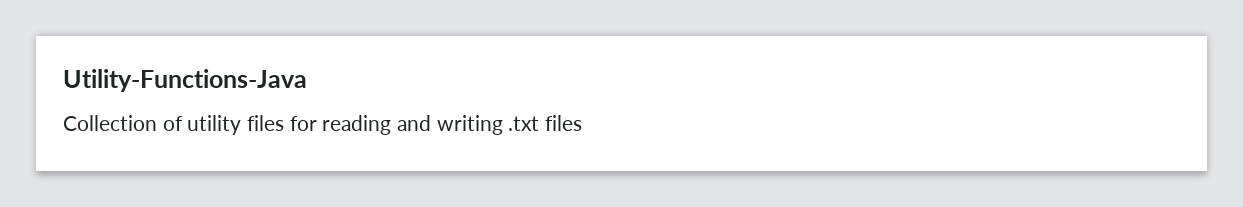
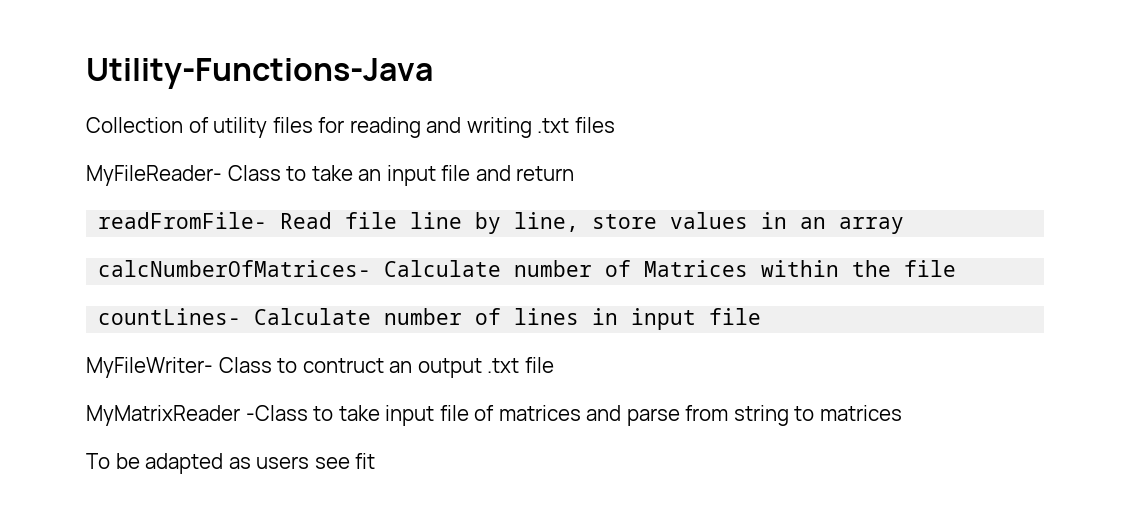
(583, 123) none -> [86,165,575,186] [98,212,905,234] [98,260,957,277] [98,308,762,330] [86,357,554,378] [86,405,902,426] [86,453,376,474] // MyFileReader- Class to take an input file and return // readFromFile- Read file line by line, store values in an array // calcNumberOfMatrices- Calculate number of Matrices within the file // countLines- Calculate number of lines in input file // MyFileWriter- Class to contruct an output .txt file // MyMatrixReader -Class to take input file of matrices and parse from string to matrices // To be adapted as users see fit

